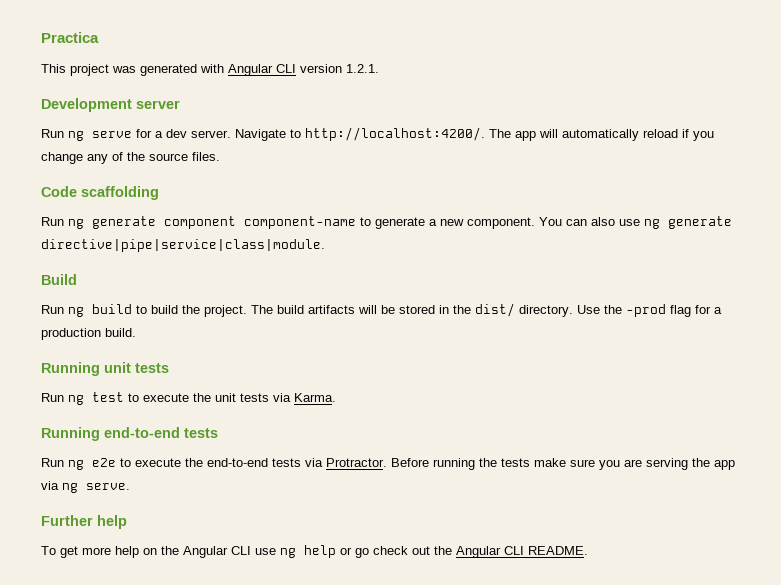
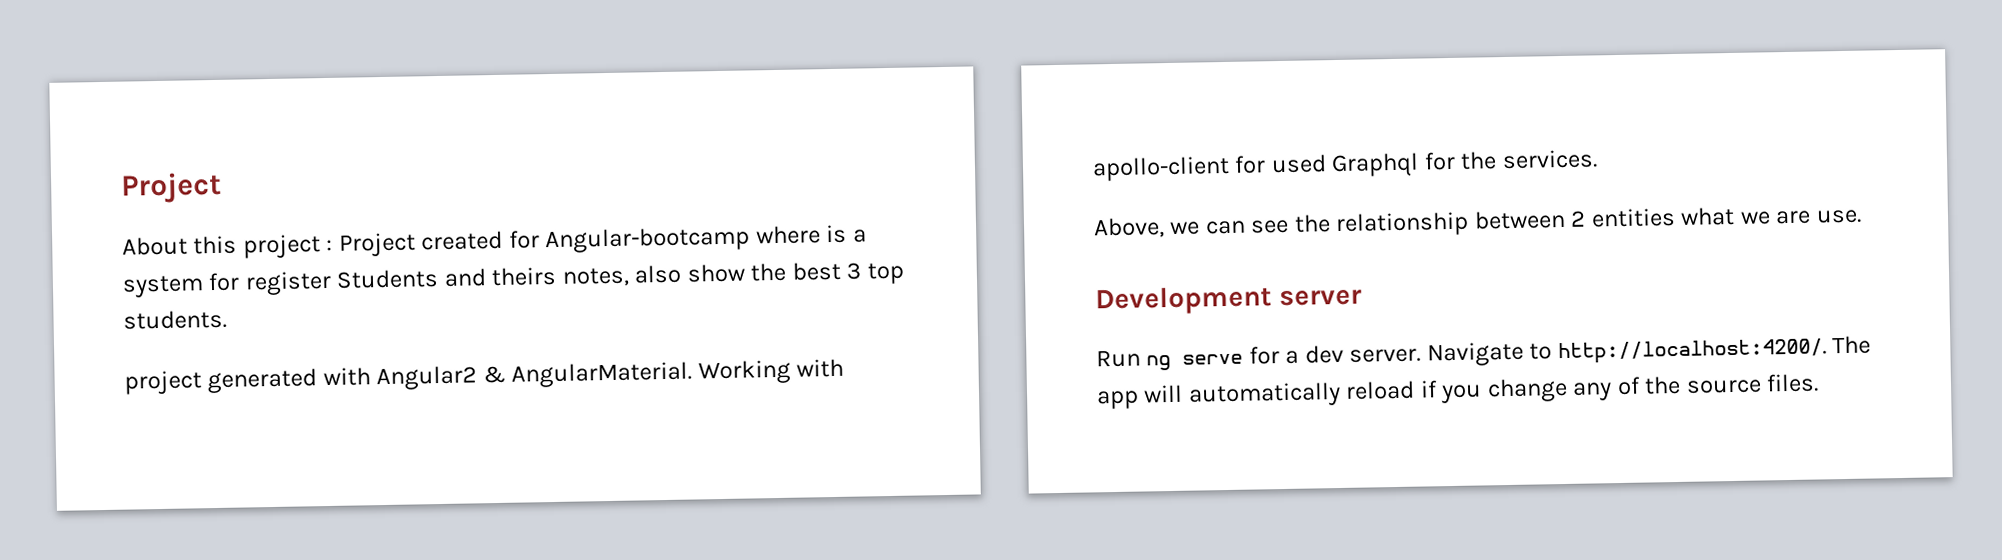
[41,32,99,43] [41,64,379,76] Practica // This project was generated with Angular CLI version 1.2.1. -> [120,171,222,204] [122,224,867,259] [122,261,905,298] [123,309,227,330] [124,358,845,395] [1092,149,1598,182] [1093,206,1862,239] Project // About this project : Project created for Angular-bootcamp where is a system for register Students and theirs notes, also show the best 3 top students. // project generated with Angular2 & AngularMaterial. Working with apollo-client for used Graphql for the services. // Above, we can see the relationship between 2 entities what we are use.
[41,186,159,200] [41,216,732,229] [41,239,325,252] [41,274,77,285] [41,303,722,317] [41,328,136,340] [41,362,169,376] [41,392,336,405] [41,427,218,441] [41,458,735,470] [41,481,130,493] [41,515,127,529] [41,545,588,558] // Code scaffolding // Run ng generate component component-name to generate a new component. You can also use ng generate directive|pipe|service|class|module. // Build // Run ng build to build the project. The build artifacts will be stored in the dist/ directory. Use the -prod flag for a production build. // Running unit tests // Run ng test to execute the unit tests via Karma. // Running end-to-end tests // Run ng e2e to execute the end-to-end tests via Protractor. Before running the tests make sure you are serving the app via ng serve. // Further help // To get more help on the Angular CLI use ng help or go check out the Angular CLI README. -> (1820, 383) none

